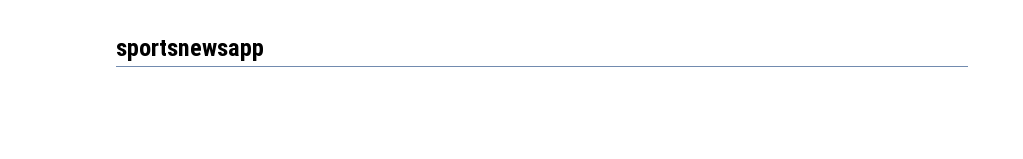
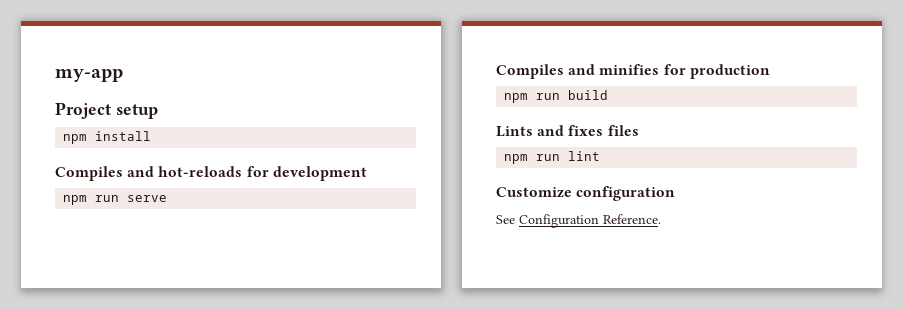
[116,40,264,61] sportsnewsapp -> [55,68,123,82] [55,102,158,119] [63,131,152,144] [55,166,367,181] [63,195,168,205] [496,64,770,79] [504,90,609,103] [496,125,639,137] [504,151,601,164] [496,186,676,201] [496,214,661,228] my-app // Project setup // npm install // Compiles and hot-reloads for development // npm run serve // Compiles and minifies for production // npm run build // Lints and fixes files // npm run lint // Customize configuration // See Configuration Reference.

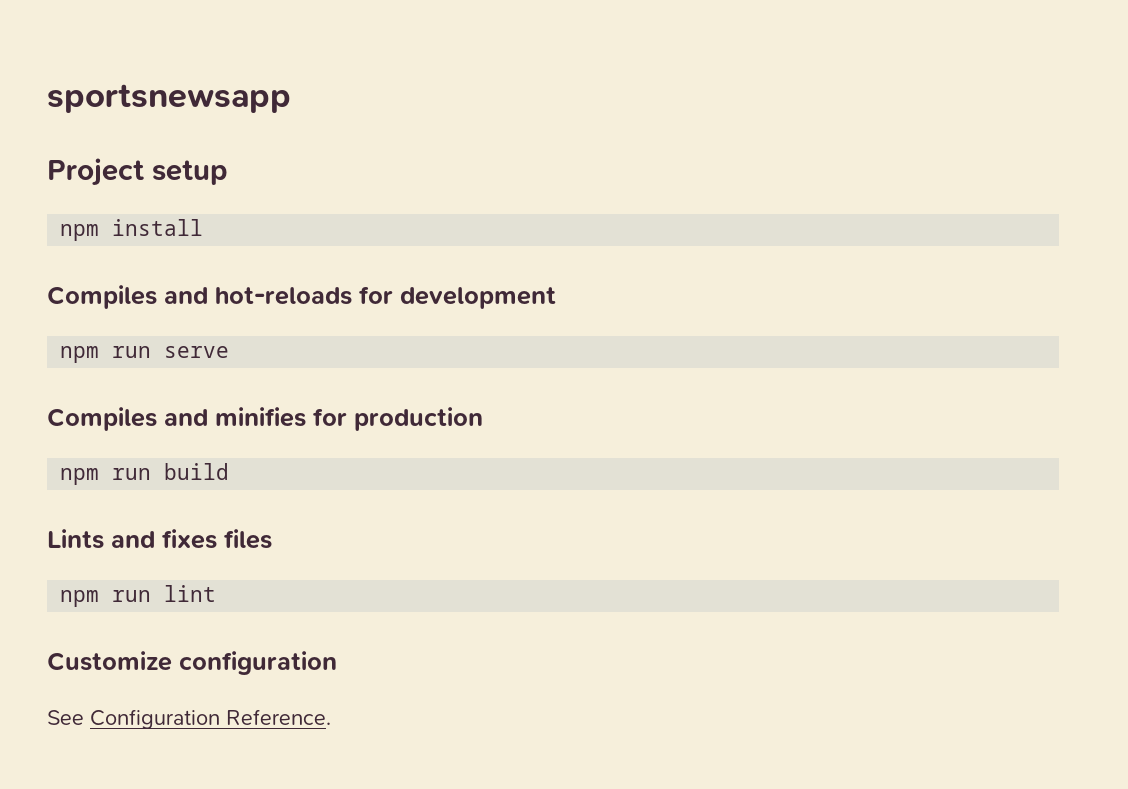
[55,68,123,82] my-app -> [47,84,291,113] sportsnewsapp

